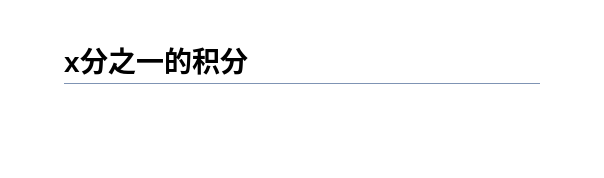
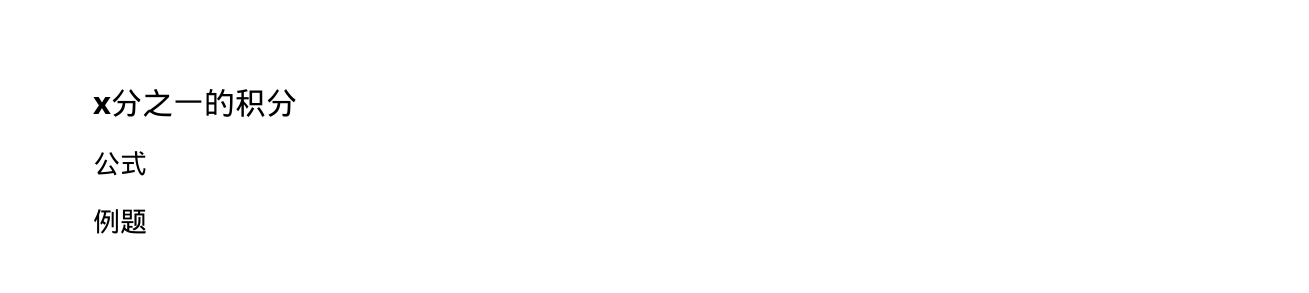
(248, 61) none -> [93,151,147,176] [93,209,147,234] // 公式 // 例题

